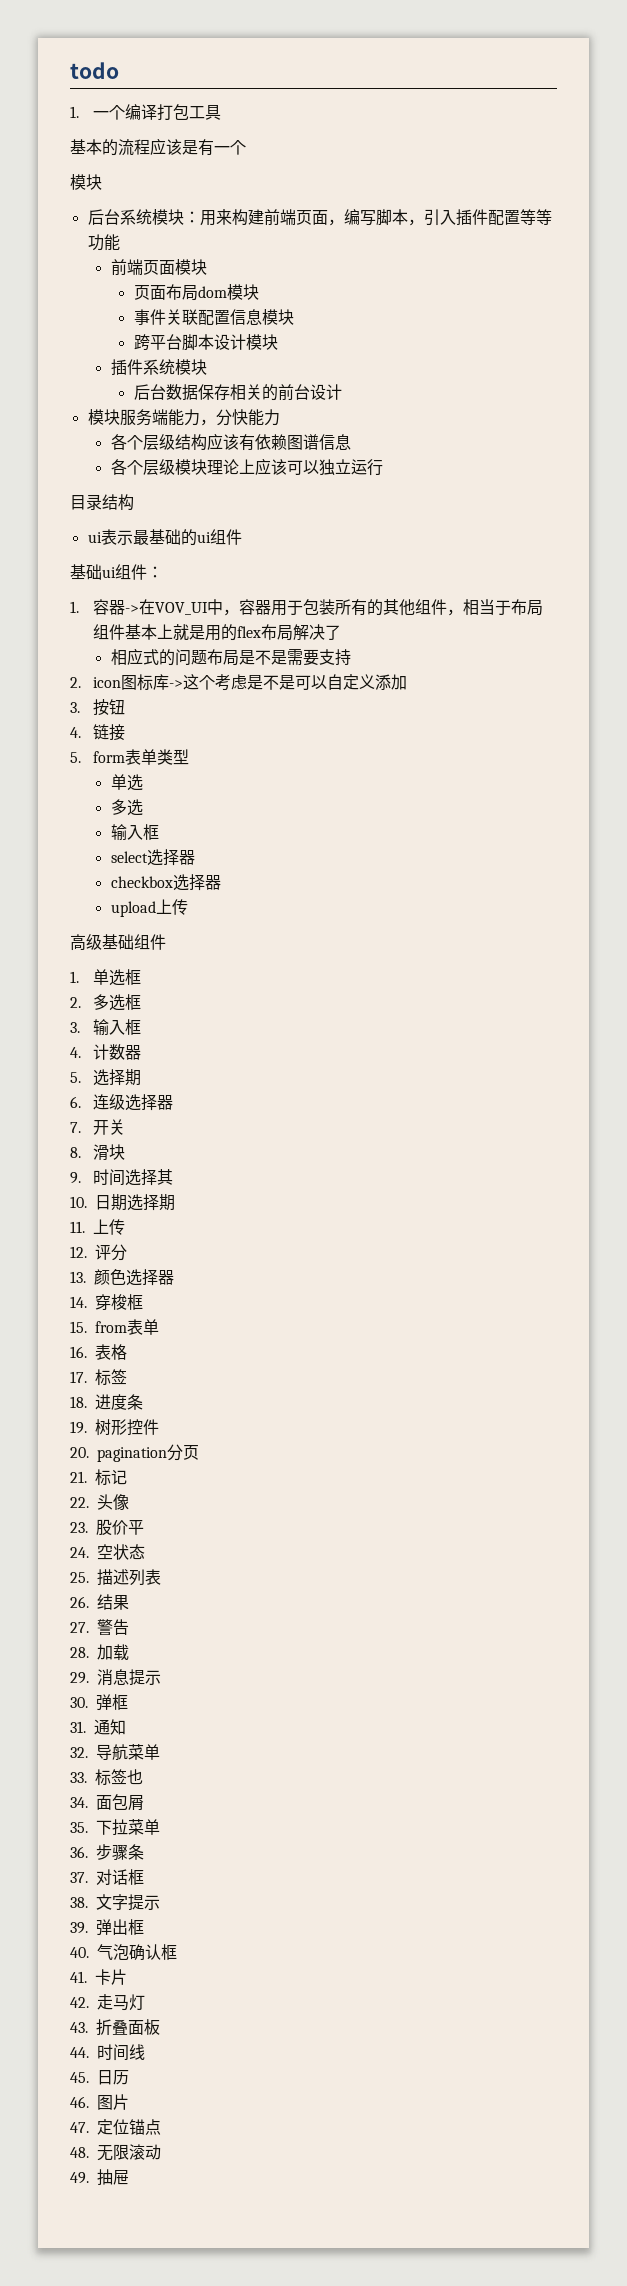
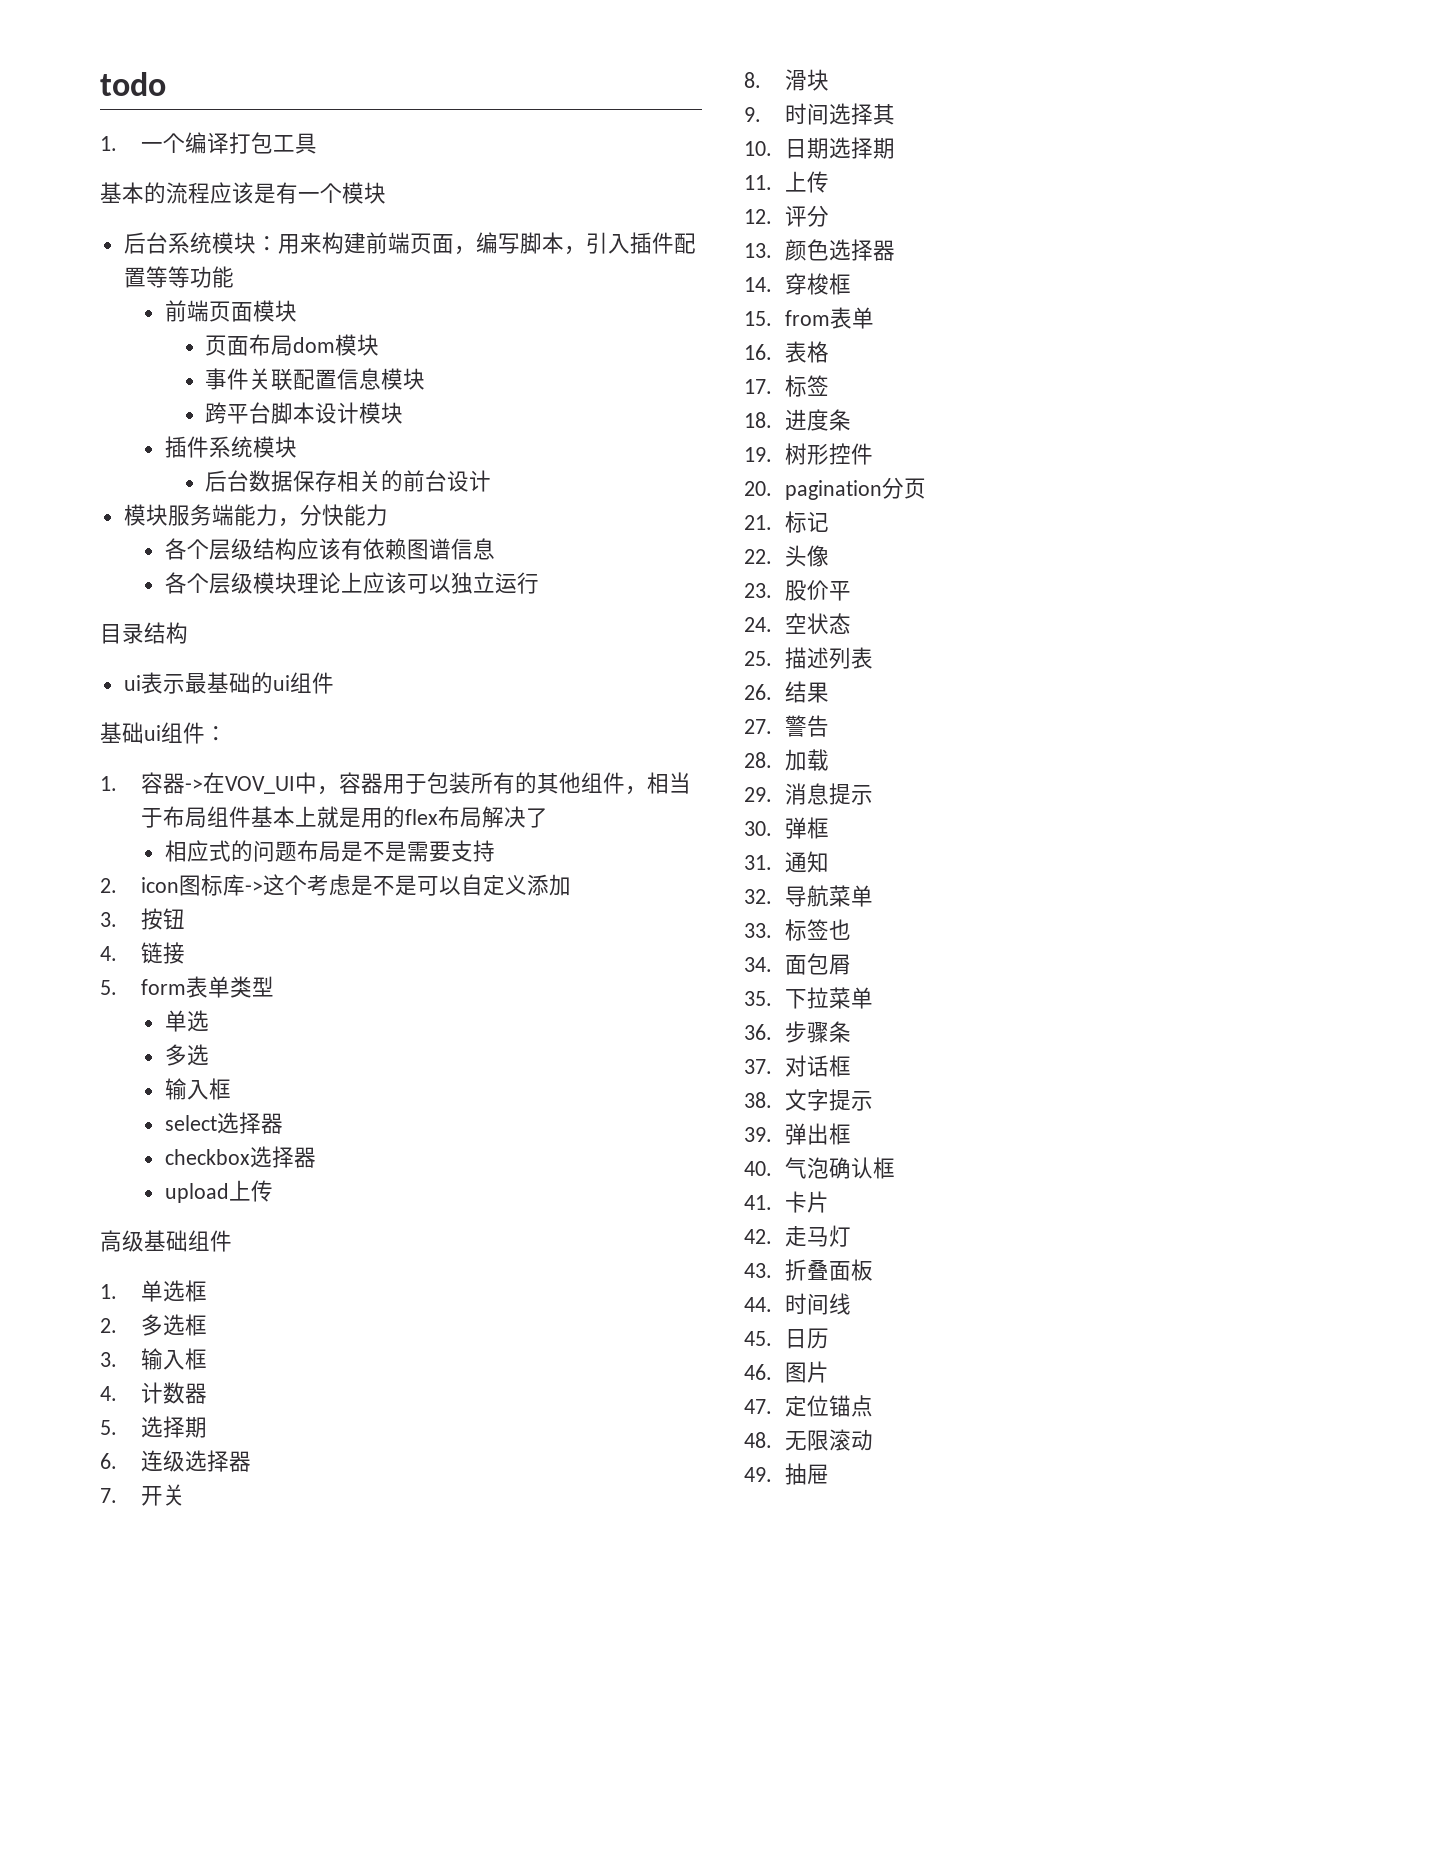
(246, 147) // -> (342, 193) none

